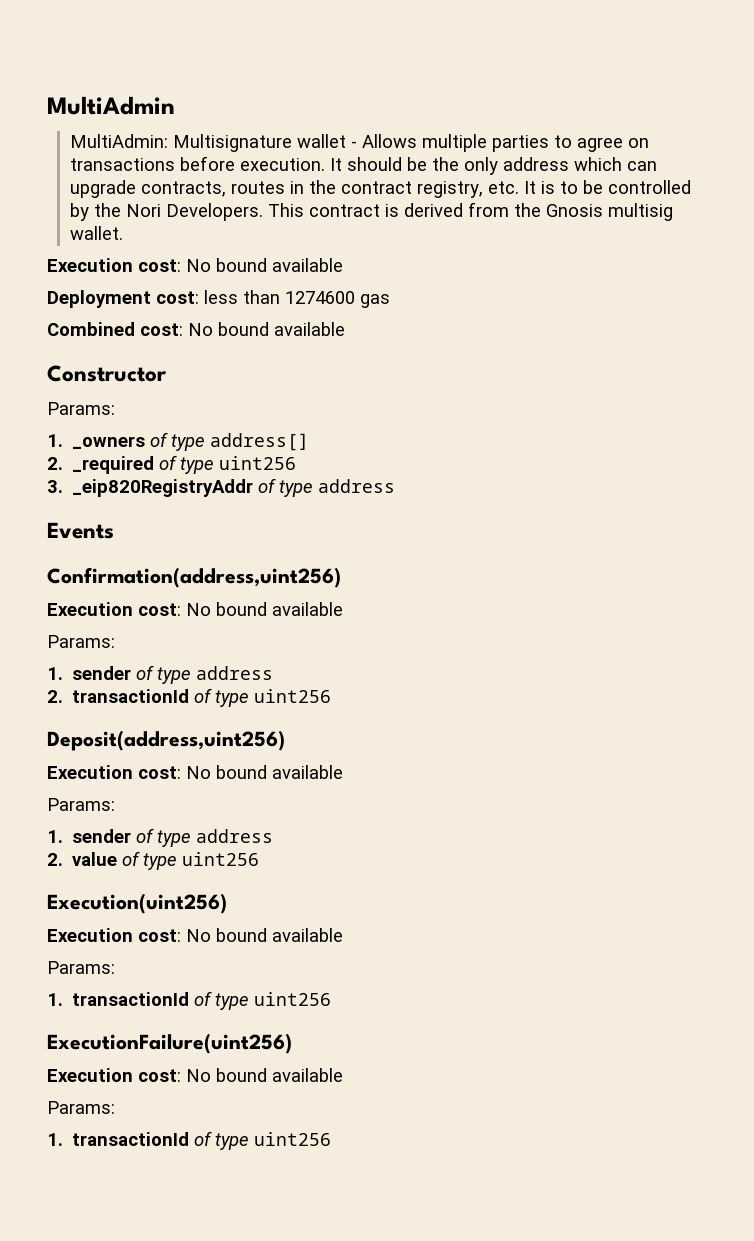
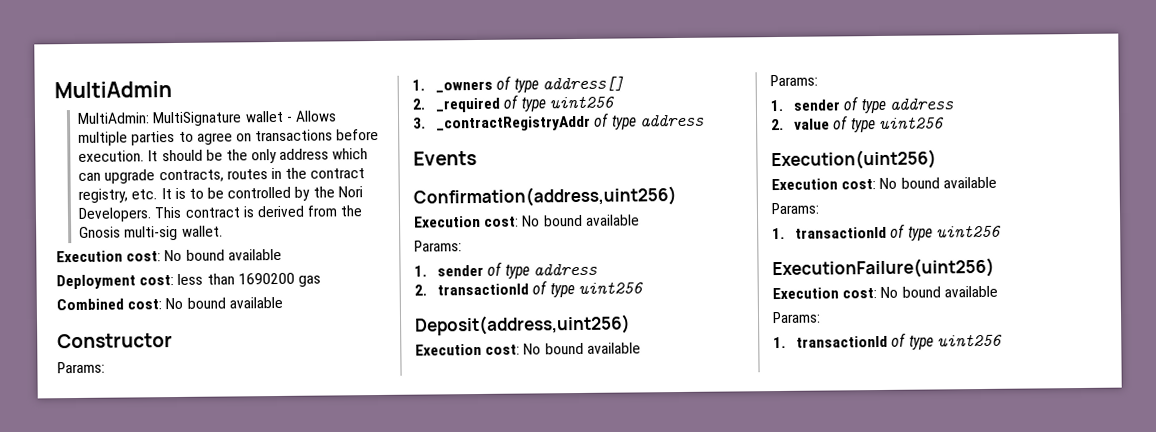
[173,134,293,152] Multisignature -> [152,111,243,127] MultiSignature
[608,203,674,221] multisig -> [124,225,179,241] multi-sig
[285,291,355,304] 1274600 -> [237,272,295,285] 1690200
[72,479,254,497] _eip820RegistryAddr -> [436,115,592,132] _contractRegistryAddr

